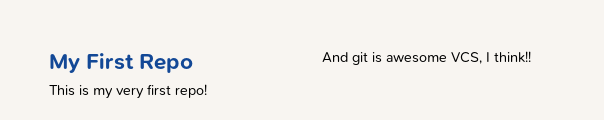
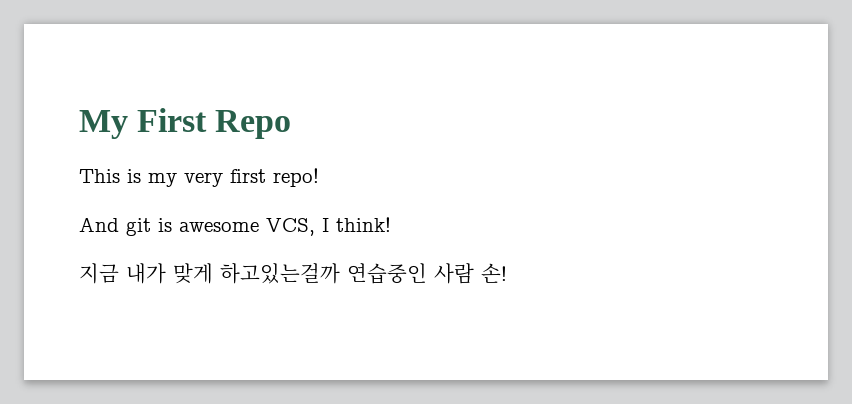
[494,51,531,63] think!! -> [336,217,391,232] [79,263,507,284] think! // 지금 내가 맞게 하고있는걸까 연습중인 사람 손!

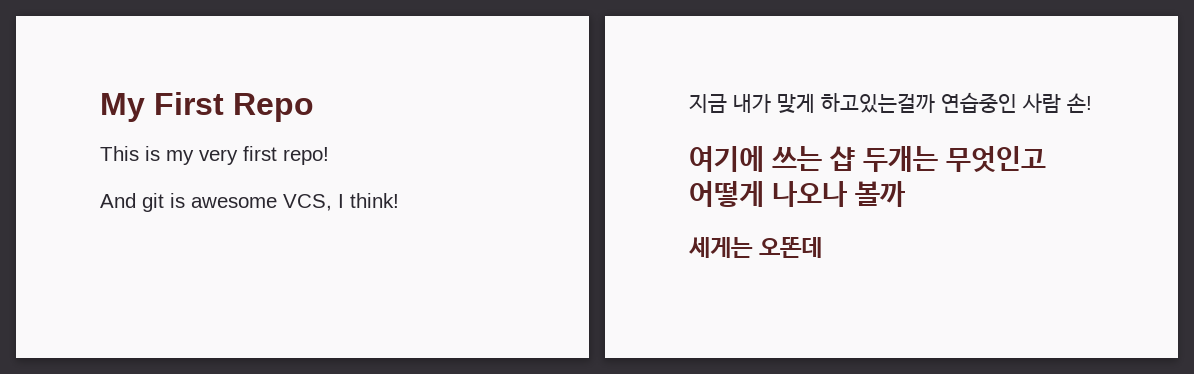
(507, 273) none -> [689,146,1046,172] [689,181,905,207] [689,237,822,258] // 여기에 쓰는 샵 두개는 무엇인고 어떻게 나오나 볼까 // 세게는 오똔데

